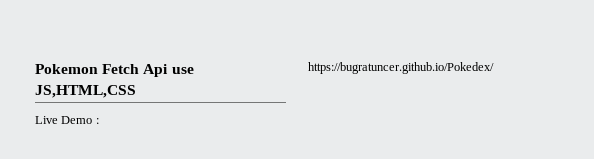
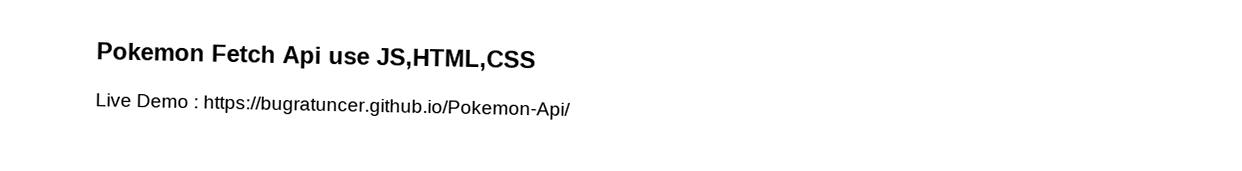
[308,62,494,74] https://bugratuncer.github.io/Pokedex/ -> [203,95,572,120] https://bugratuncer.github.io/Pokemon-Api/

